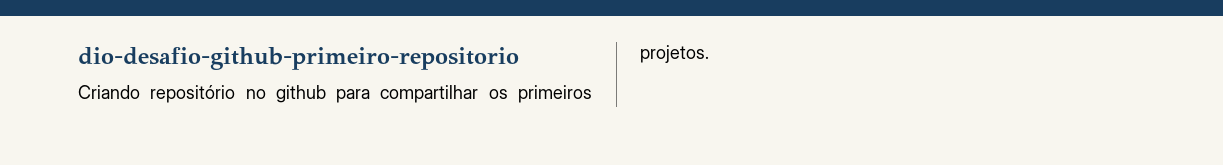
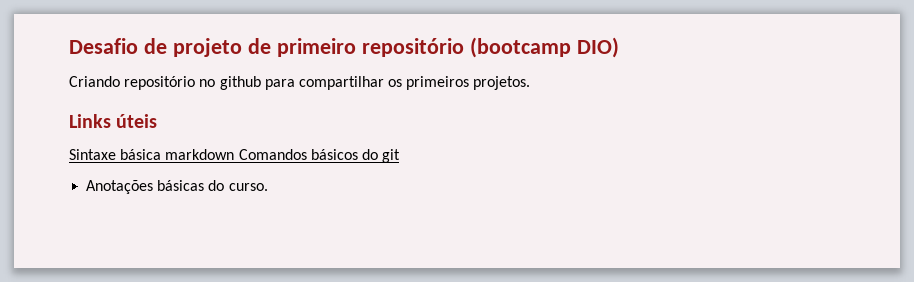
[78,47,519,70] dio-desafio-github-primeiro-repositorio -> [69,37,619,58] Desafio de projeto de primeiro repositório (bootcamp DIO)
(709, 54) none -> [69,114,158,128] [69,149,401,163] [86,180,268,194] // Links úteis // Sintaxe básica markdown Comandos básicos do git // Anotações básicas do curso.

